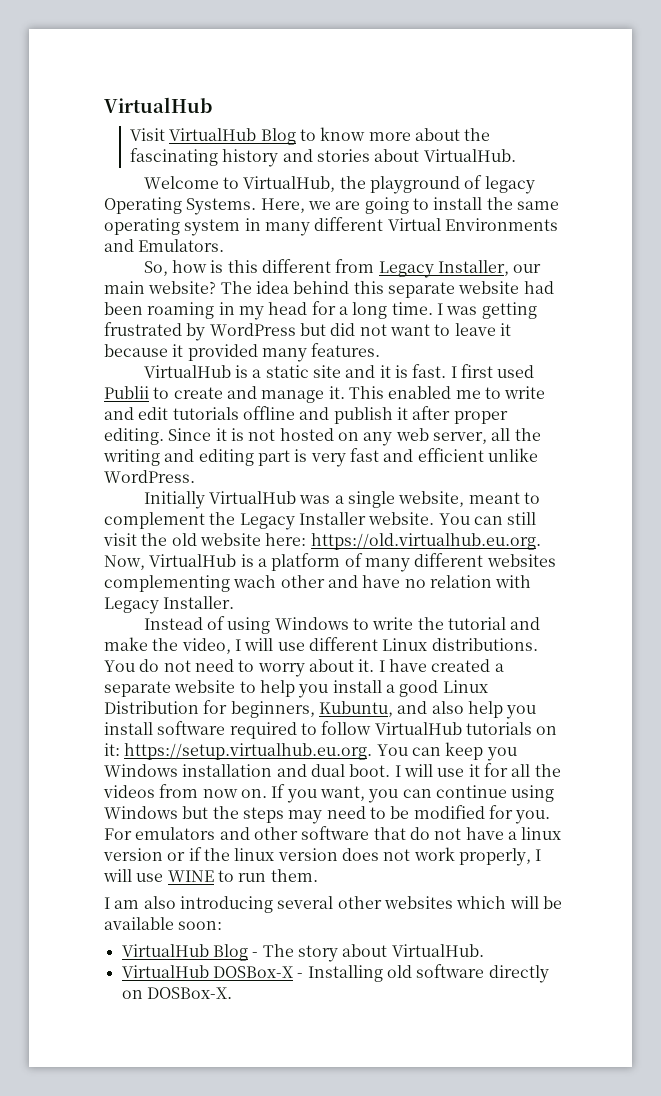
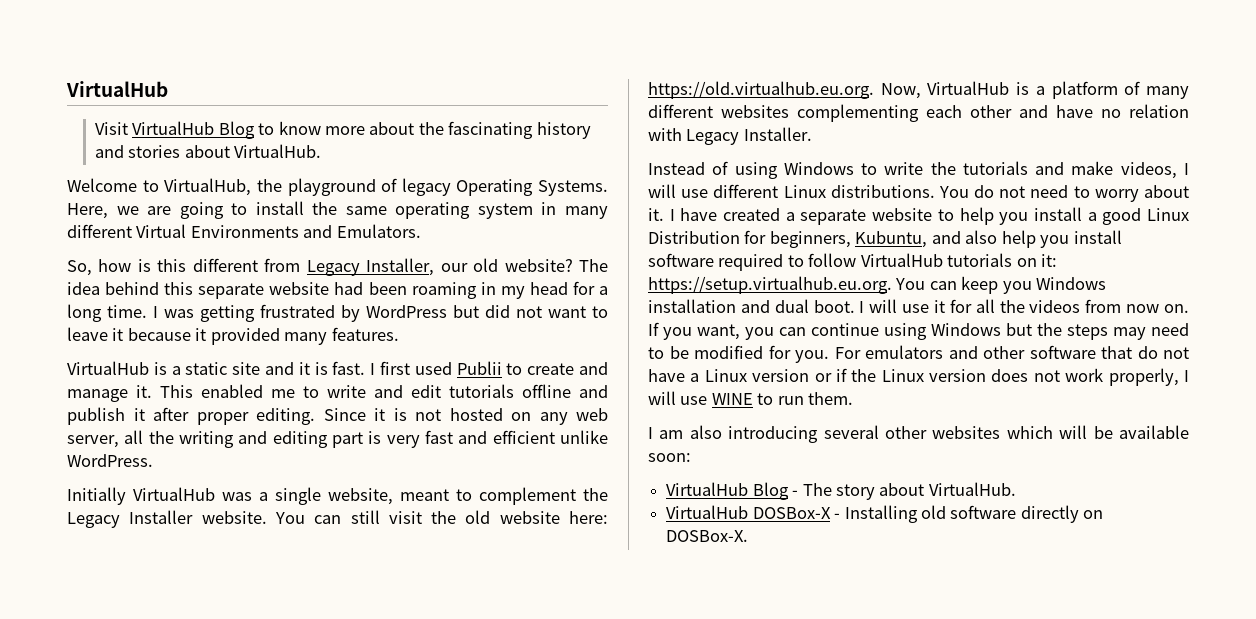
[104,281,145,294] main -> [473,258,499,272] old
[233,575,277,588] wach -> [926,105,962,118] each
[447,617,506,630] tutorial -> [962,161,1028,175] tutorials
[152,638,231,654] the video, -> [1120,162,1177,179] videos,
[521,827,562,840] linux -> [704,369,747,382] Linux
[234,848,275,861] linux -> [881,369,924,382] Linux

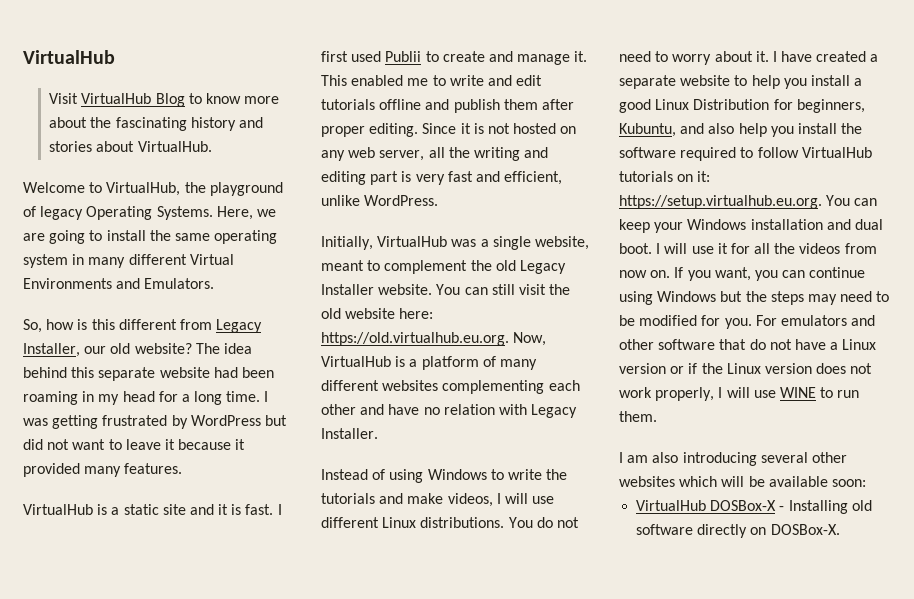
[133,408,145,421] it -> [503,99,538,110] them
[492,430,555,444] efficient -> [504,171,563,185] efficient,
[67,487,126,505] Initially -> [321,236,373,250] Initially,
(608, 494) none -> [495,260,516,271] old
(1122, 237) none -> [841,123,863,134] the
[1002,281,1032,294] you -> [654,222,684,233] your
[666,482,1016,500] // VirtualHub Blog - The story about VirtualHub. -> (866, 483) none

